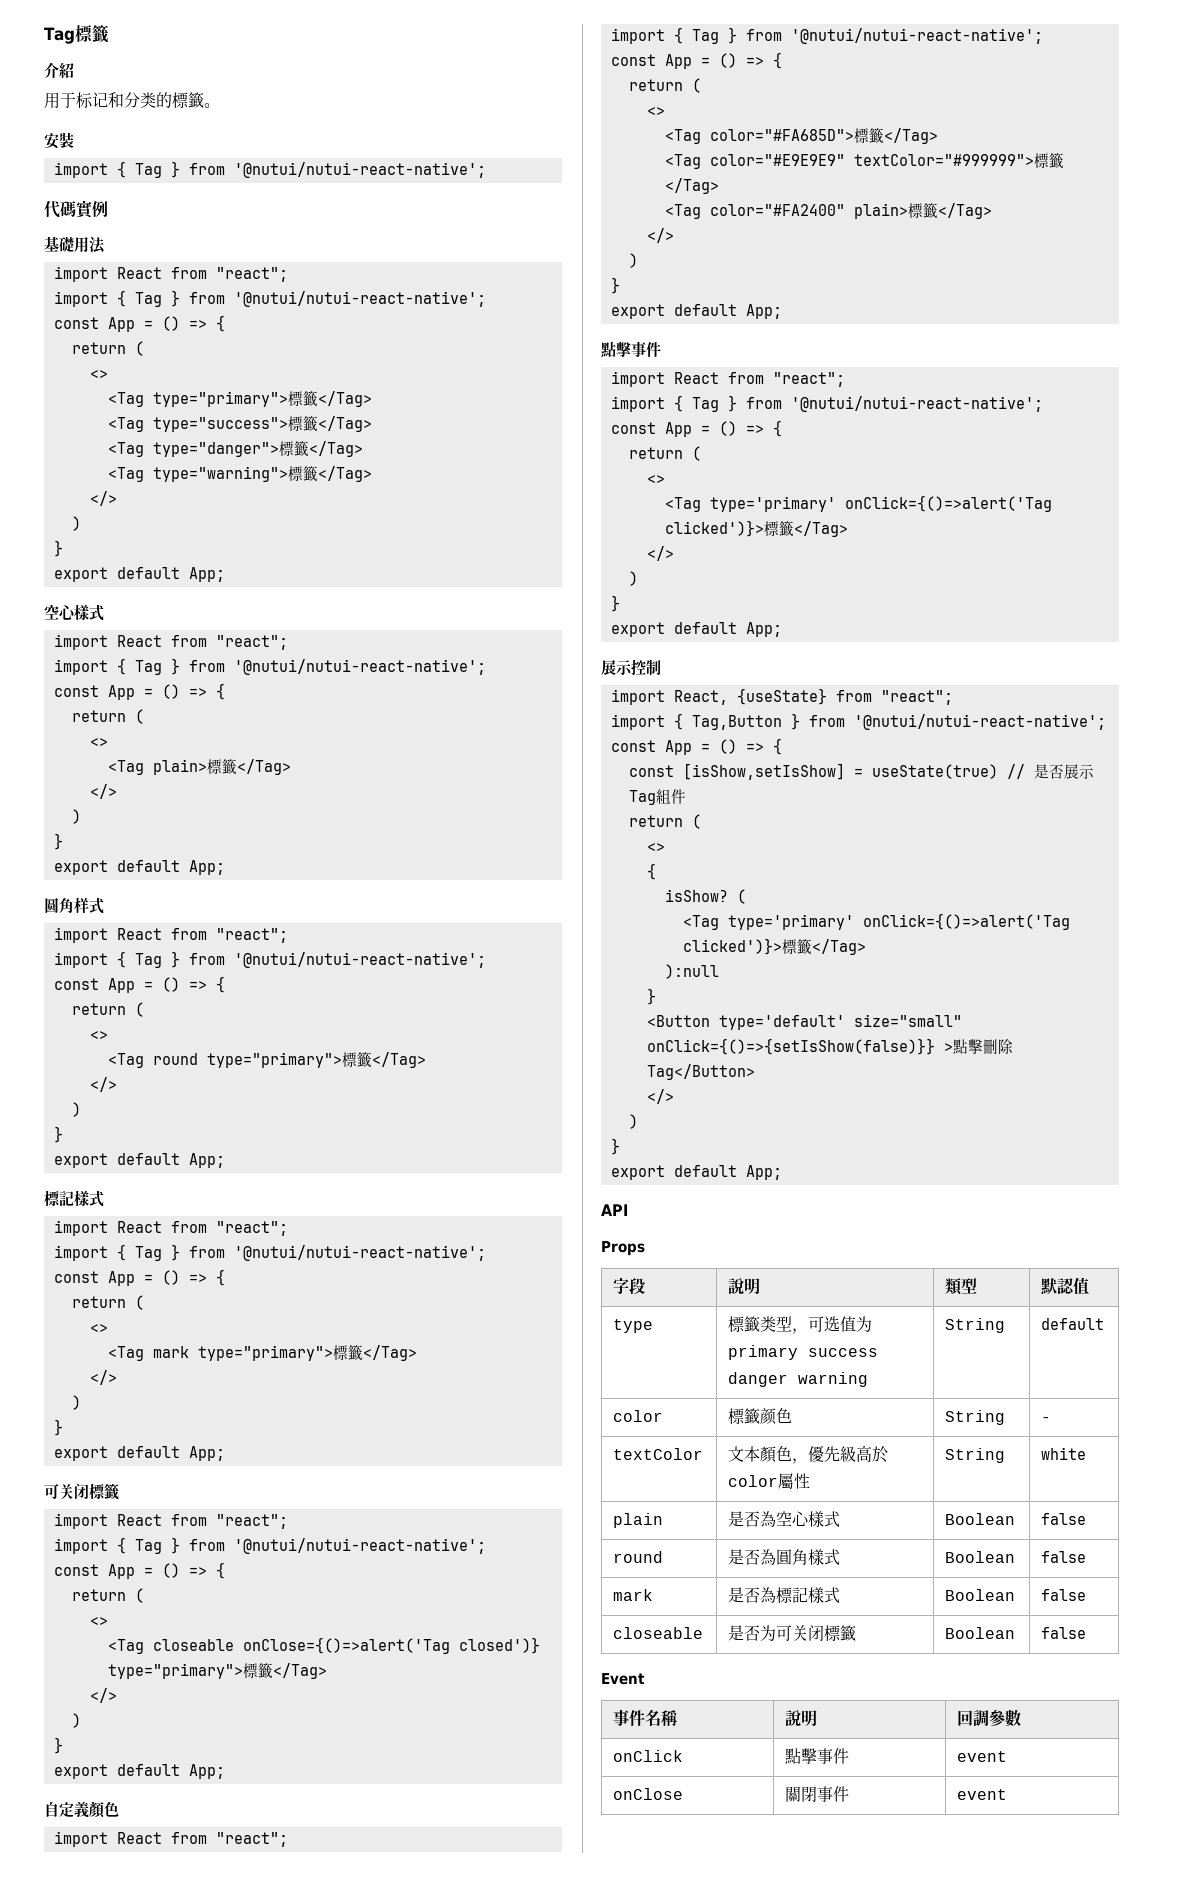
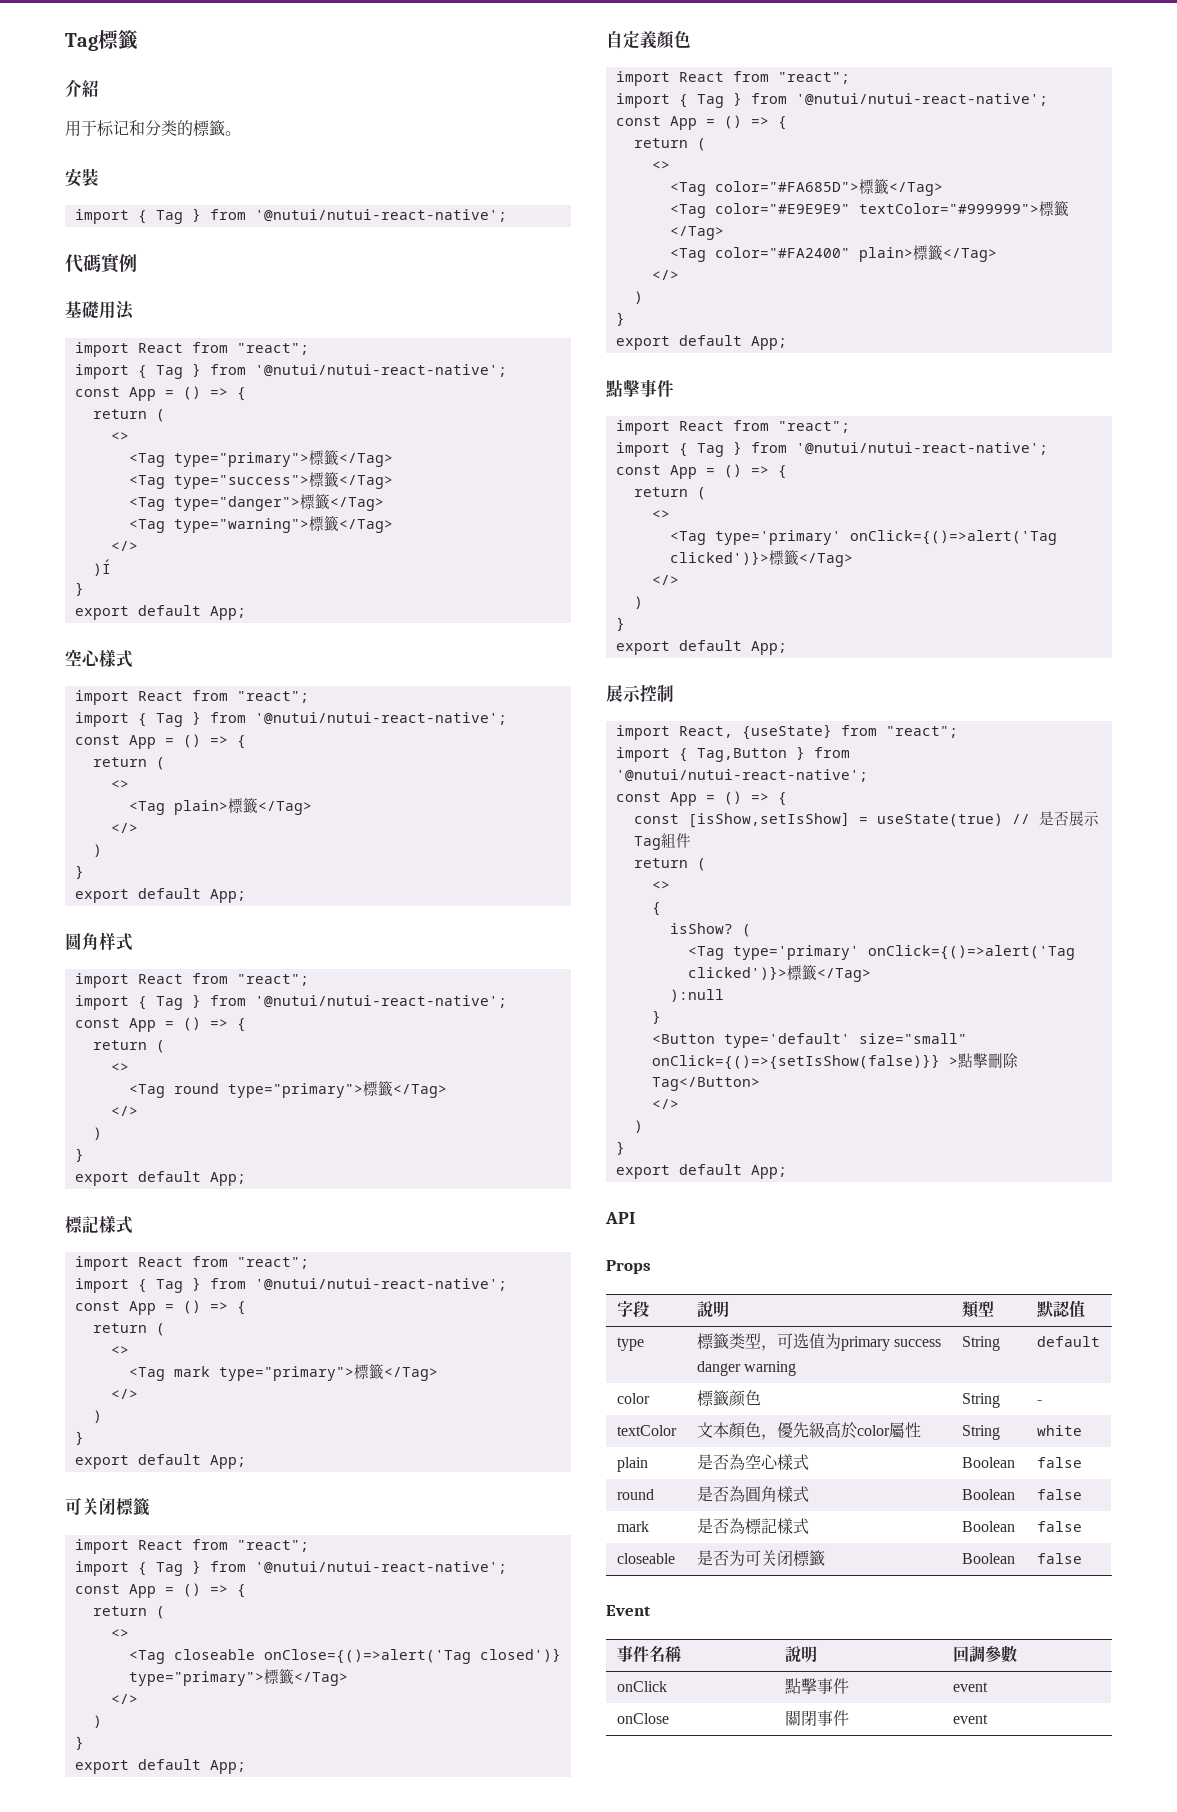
[71,516,81,531] ) -> [92,559,111,576] )Í

